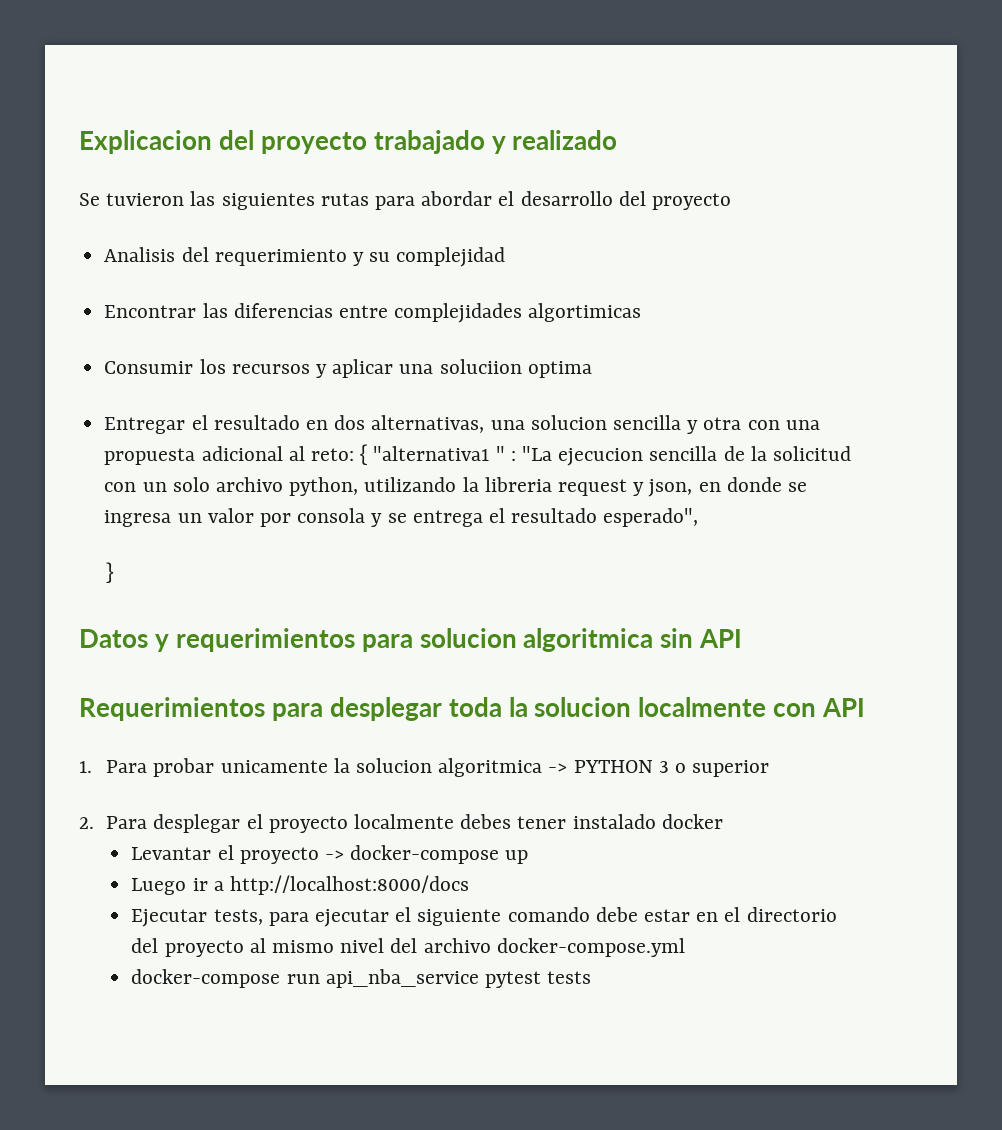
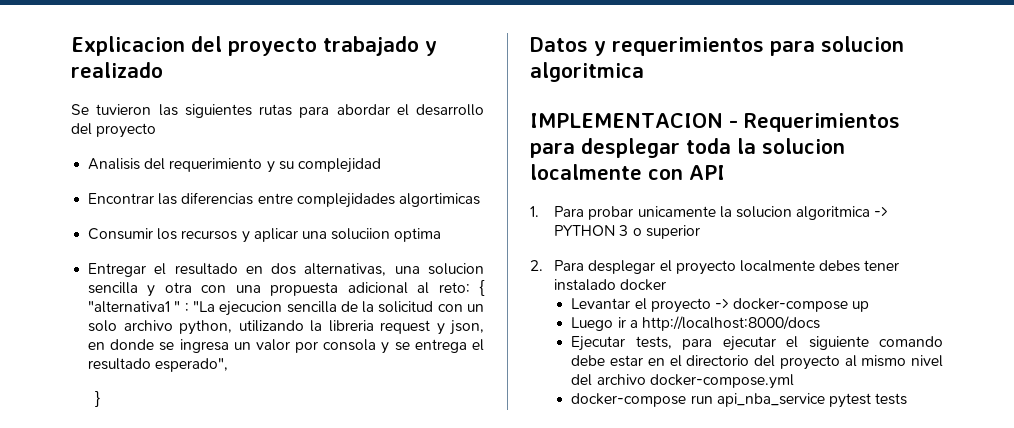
[660,628,743,648] sin API // -> [530,113,738,128] // IMPLEMENTACION -

